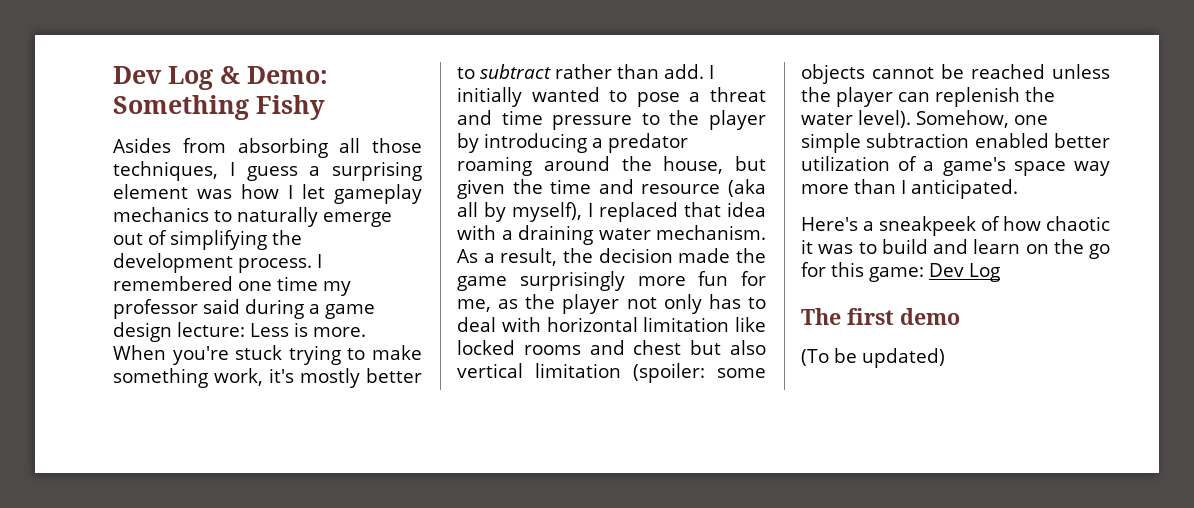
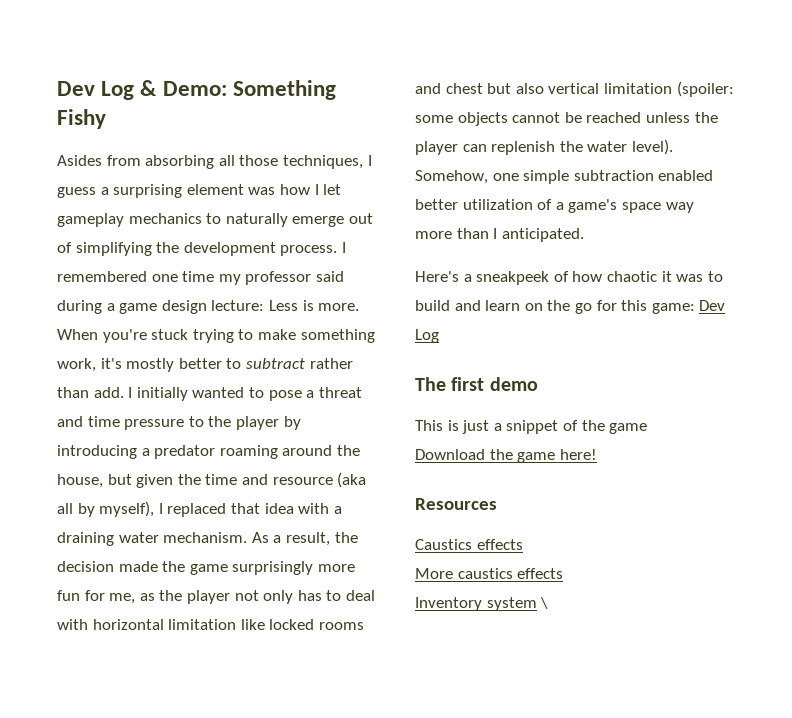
[801,348,945,368] (To be updated) -> [415,420,648,434] [415,449,597,463] [415,498,497,510] [415,539,523,550] [415,568,564,579] [415,597,549,611] This is just a snippet of the game // Download the game here! // Resources // Caustics effects // More caustics effects // Inventory system \

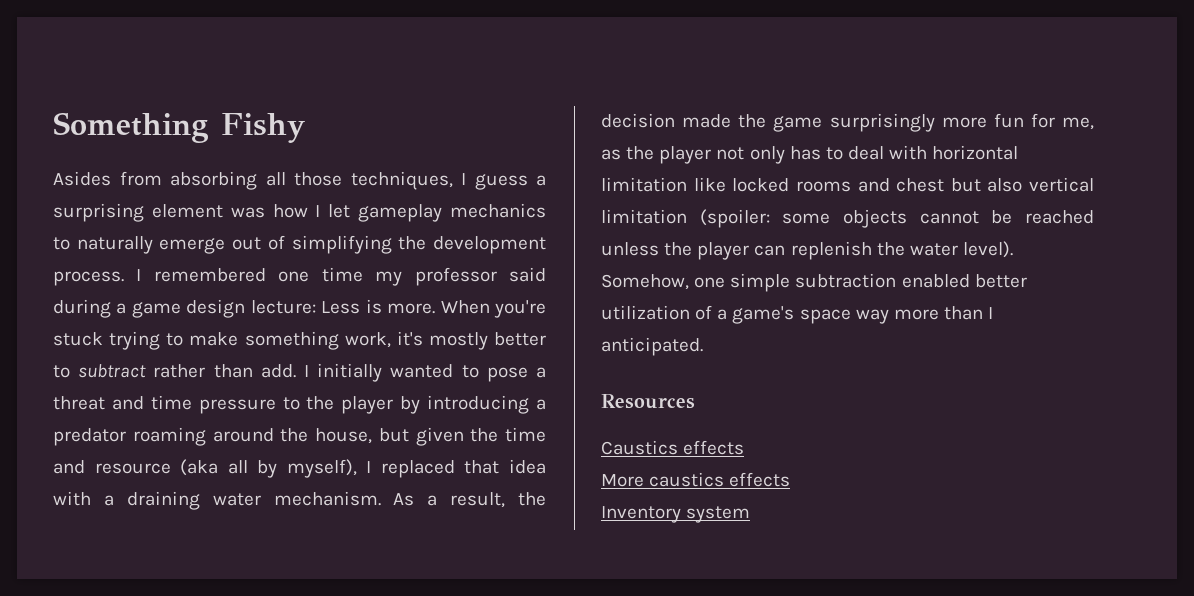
[57,80,227,100] Dev Log & Demo: -> (53, 127) none
[415,271,723,285] [415,300,726,314] [415,329,439,343] [415,377,538,391] [415,420,648,434] [415,449,597,463] // Here's a sneakpeek of how chaotic it was to build and learn on the go for this game: Dev Log // The first demo // This is just a snippet of the game // Download the game here! -> (703, 346) none
[540,597,549,609] \ -> (751, 514) none

